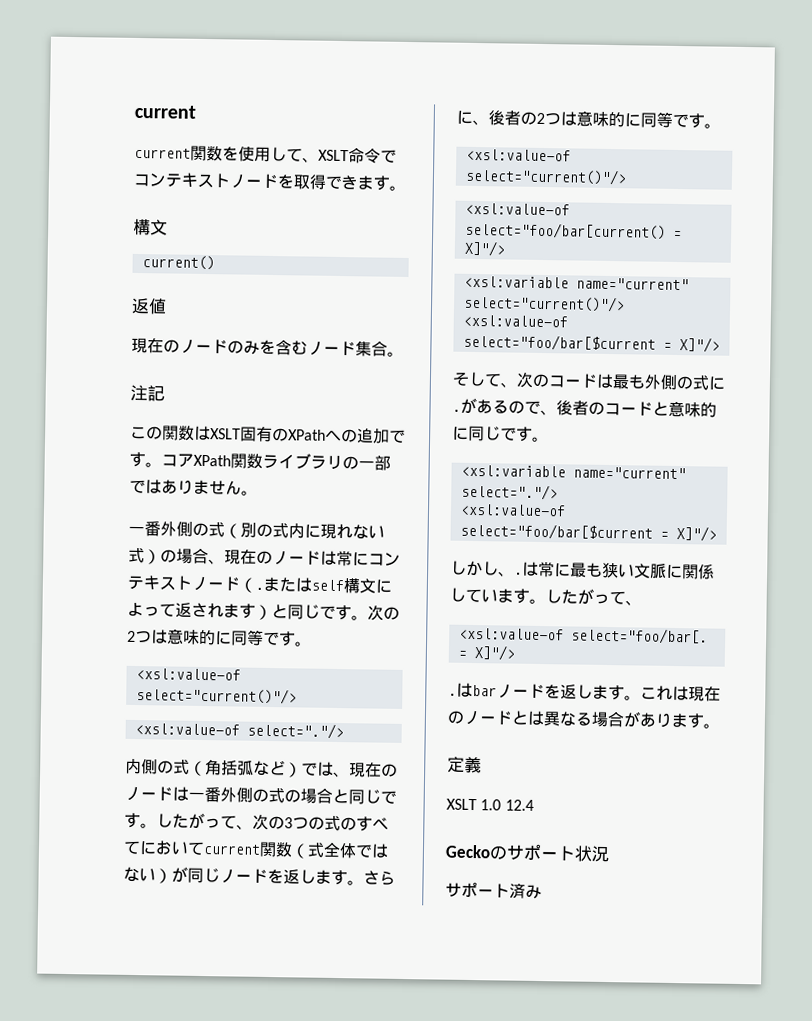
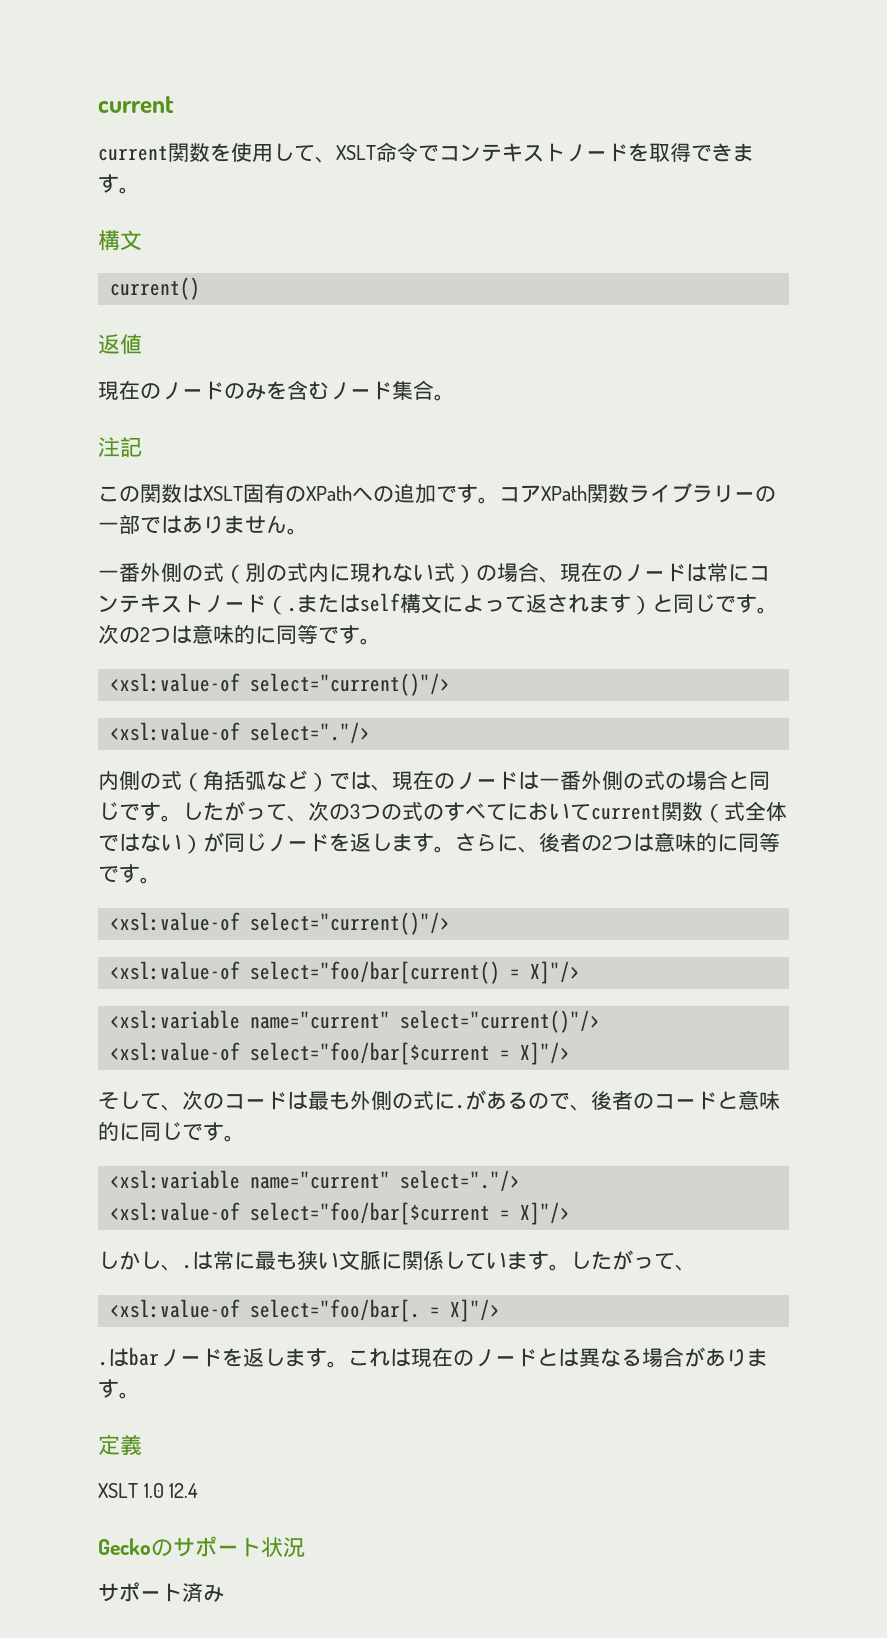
(343, 462) none -> [733,492,755,501] ー

